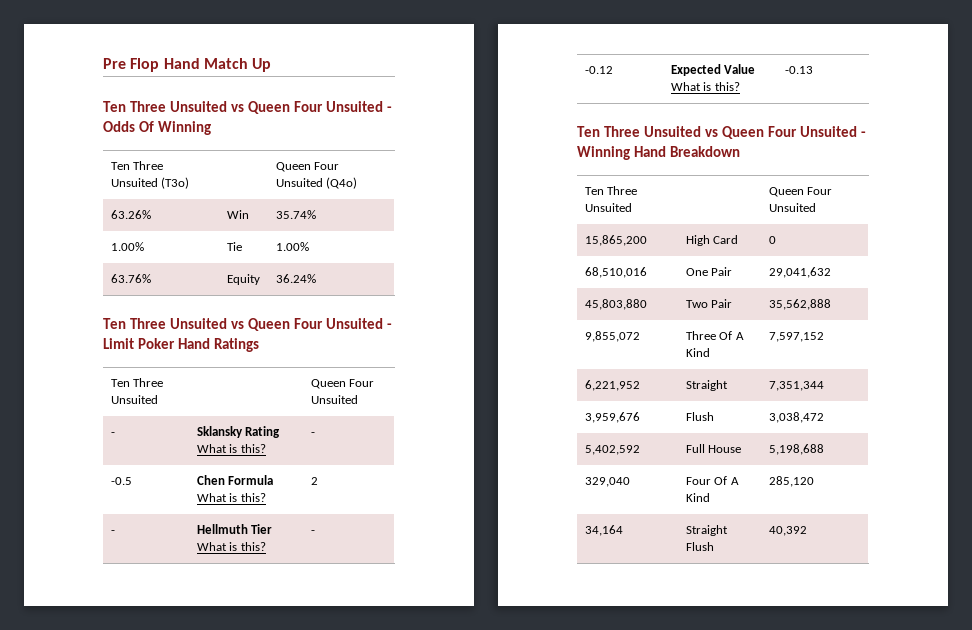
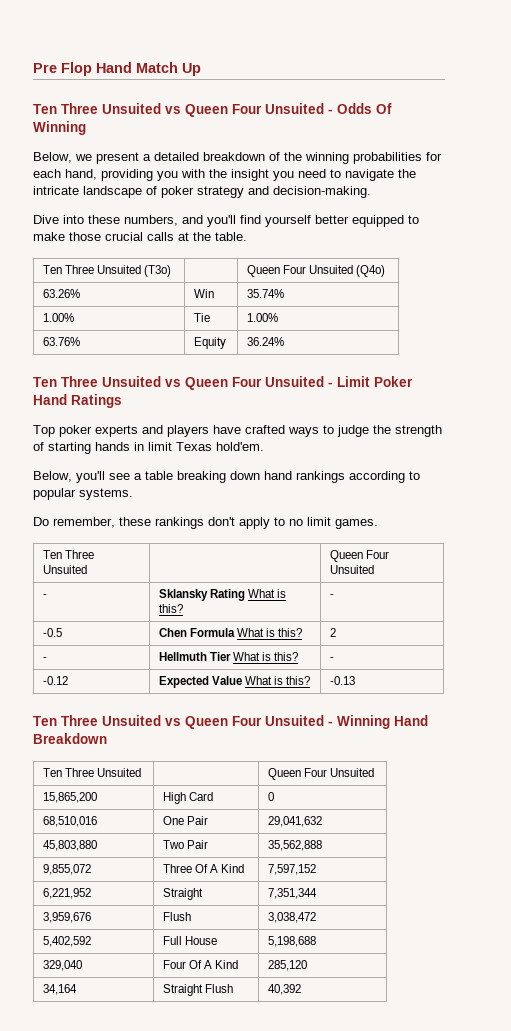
(212, 128) none -> [33,152,442,164] [33,169,416,181] [33,186,371,198] [33,215,419,227] [33,232,247,241] // Below, we present a detailed breakdown of the winning probabilities for each hand, providing you with the insight you need to navigate the intricate landscape of poker strategy and decision-making. // Dive into these numbers, and you'll find yourself better equipped to make those crucial calls at the table.
(260, 345) none -> [33,425,442,437] [33,442,264,454] [33,471,420,483] [33,488,133,500] [33,517,378,529] // Top poker experts and players have crafted ways to judge the strength of starting hands in limit Texas hold'em. // Below, you'll see a table breaking down hand rankings according to popular systems. // Do remember, these rankings don't apply to no limit games.

